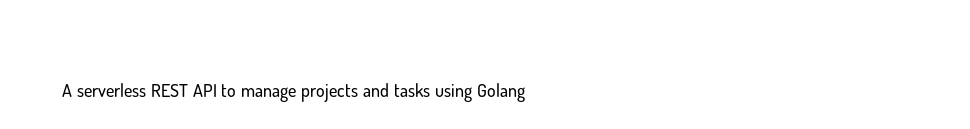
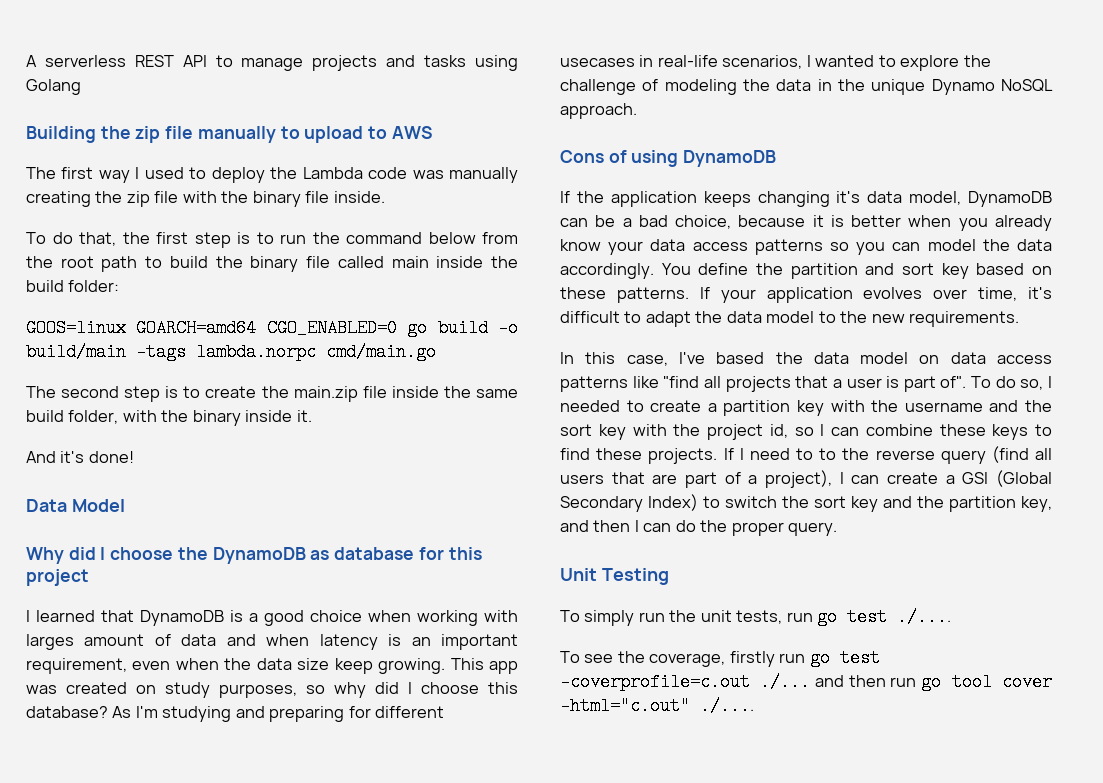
(525, 92) none -> [26,126,433,143] [26,167,518,183] [26,191,385,207] [26,232,518,248] [26,256,519,272] [26,280,120,292] [26,319,518,337] [26,343,436,361] [26,386,518,402] [26,410,312,426] [26,451,134,463] [26,499,125,512] [26,547,482,564] [26,569,89,586] [26,610,518,626] [26,634,519,650] [26,658,519,674] [26,682,518,698] [26,706,445,722] [560,55,991,71] [560,79,1053,95] [560,103,637,119] [560,150,777,167] [560,191,1052,207] [560,215,1052,231] [560,239,1052,255] [560,263,1052,279] [560,287,1052,303] [560,311,1020,327] [560,352,1052,366] [560,376,1053,392] [560,400,1052,416] [560,424,1052,440] [560,446,1052,464] [560,470,1052,488] [560,494,1052,512] [560,520,838,536] [560,568,669,585] [560,608,952,626] [560,649,880,667] [560,673,1052,691] [560,697,754,715] // Building the zip file manually to upload to AWS // The first way I used to deploy the Lambda code was manually creating the zip file with the binary file inside. // To do that, the first step is to run the command below from the root path to build the binary file called main inside the build folder: // GOOS=linux GOARCH=amd64 CGO_ENABLED=0 go build -o build/main -tags lambda.norpc cmd/main.go // The second step is to create the main.zip file inside the same build folder, with the binary inside it. // And it's done! // Data Model // Why did I choose the DynamoDB as database for this project // I learned that DynamoDB is a good choice when working with larges amount of data and when latency is an important requirement, even when the data size keep growing. This app was created on study purposes, so why did I choose this database? As I'm studying and preparing for different usecases in real-life scenarios, I wanted to explore the challenge of modeling the data in the unique Dynamo NoSQL approach. // Cons of using DynamoDB // If the application keeps changing it's data model, DynamoDB can be a bad choice, because it is better when you already know your data access patterns so you can model the data accordingly. You define the partition and sort key based on these patterns. If your application evolves over time, it's difficult to adapt the data model to the new requirements. // In this case, I've based the data model on data access patterns like "find all projects that a user is part of". To do so, I needed to create a partition key with the username and the sort key with the project id, so I can combine these keys to find these projects. If I need to to the reverse query (find all users that are part of a project), I can create a GSI (Global Secondary Index) to switch the sort key and the partition key, and then I can do the proper query. // Unit Testing // To simply run the unit tests, run go test ./.... // To see the coverage, firstly run go test -coverprofile=c.out ./... and then run go tool cover -html="c.out" ./....

